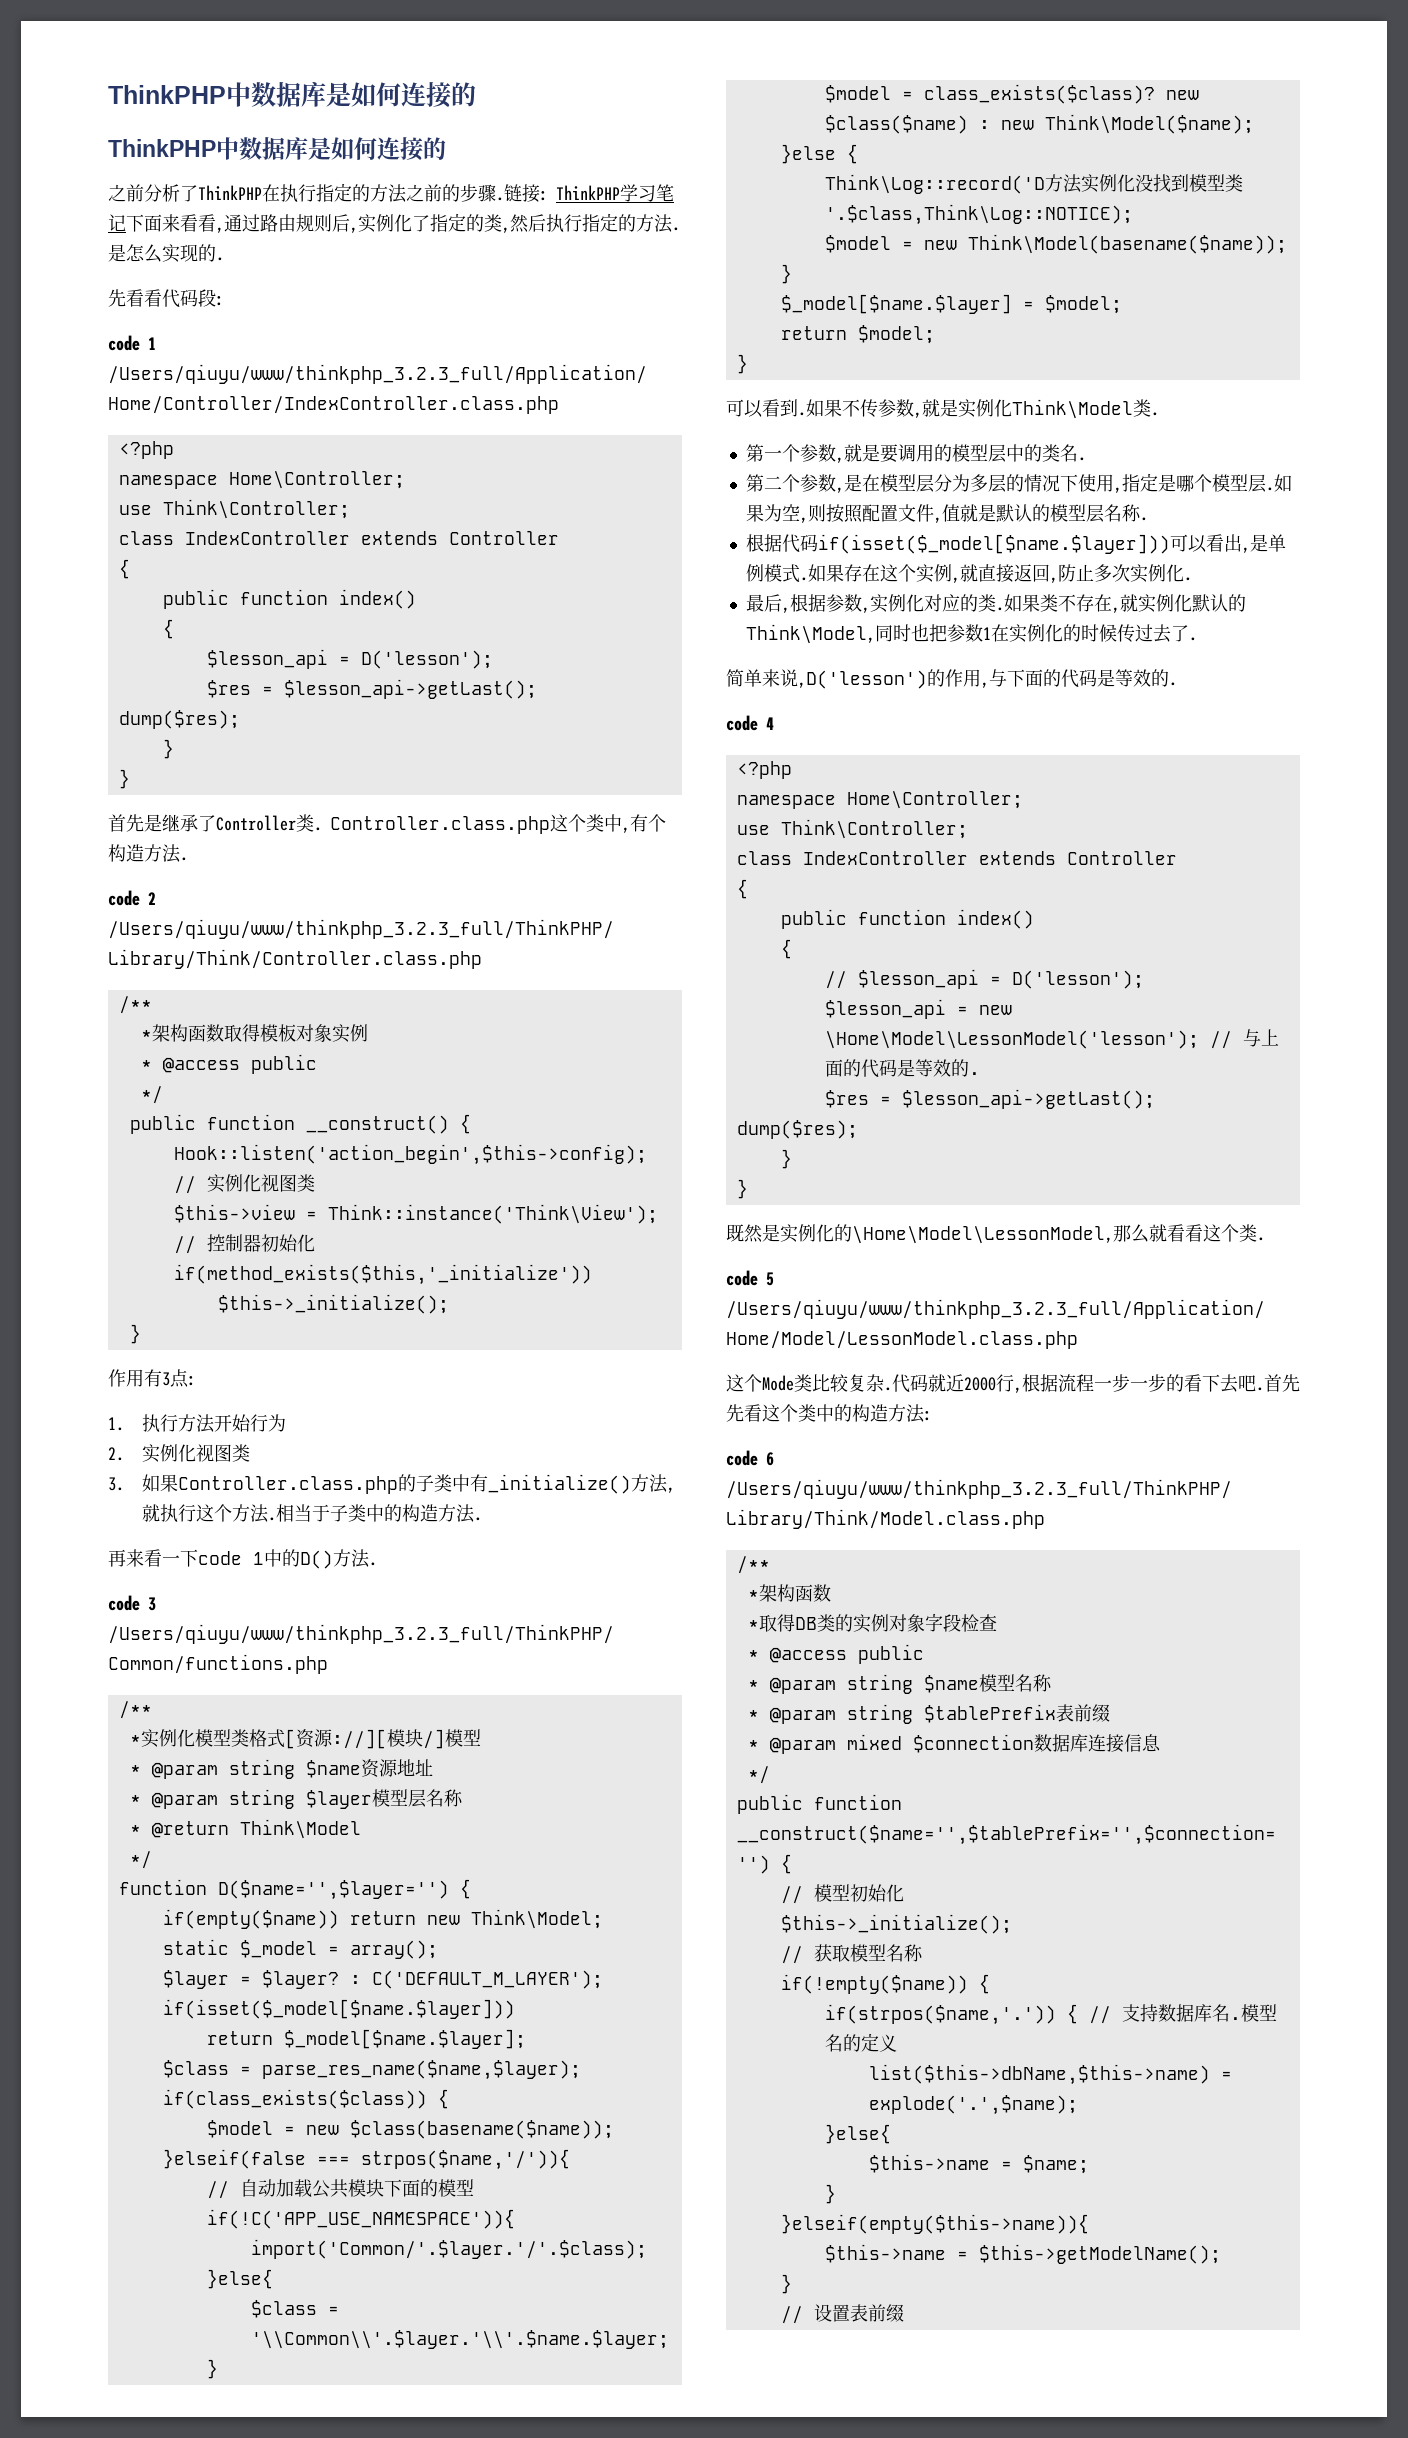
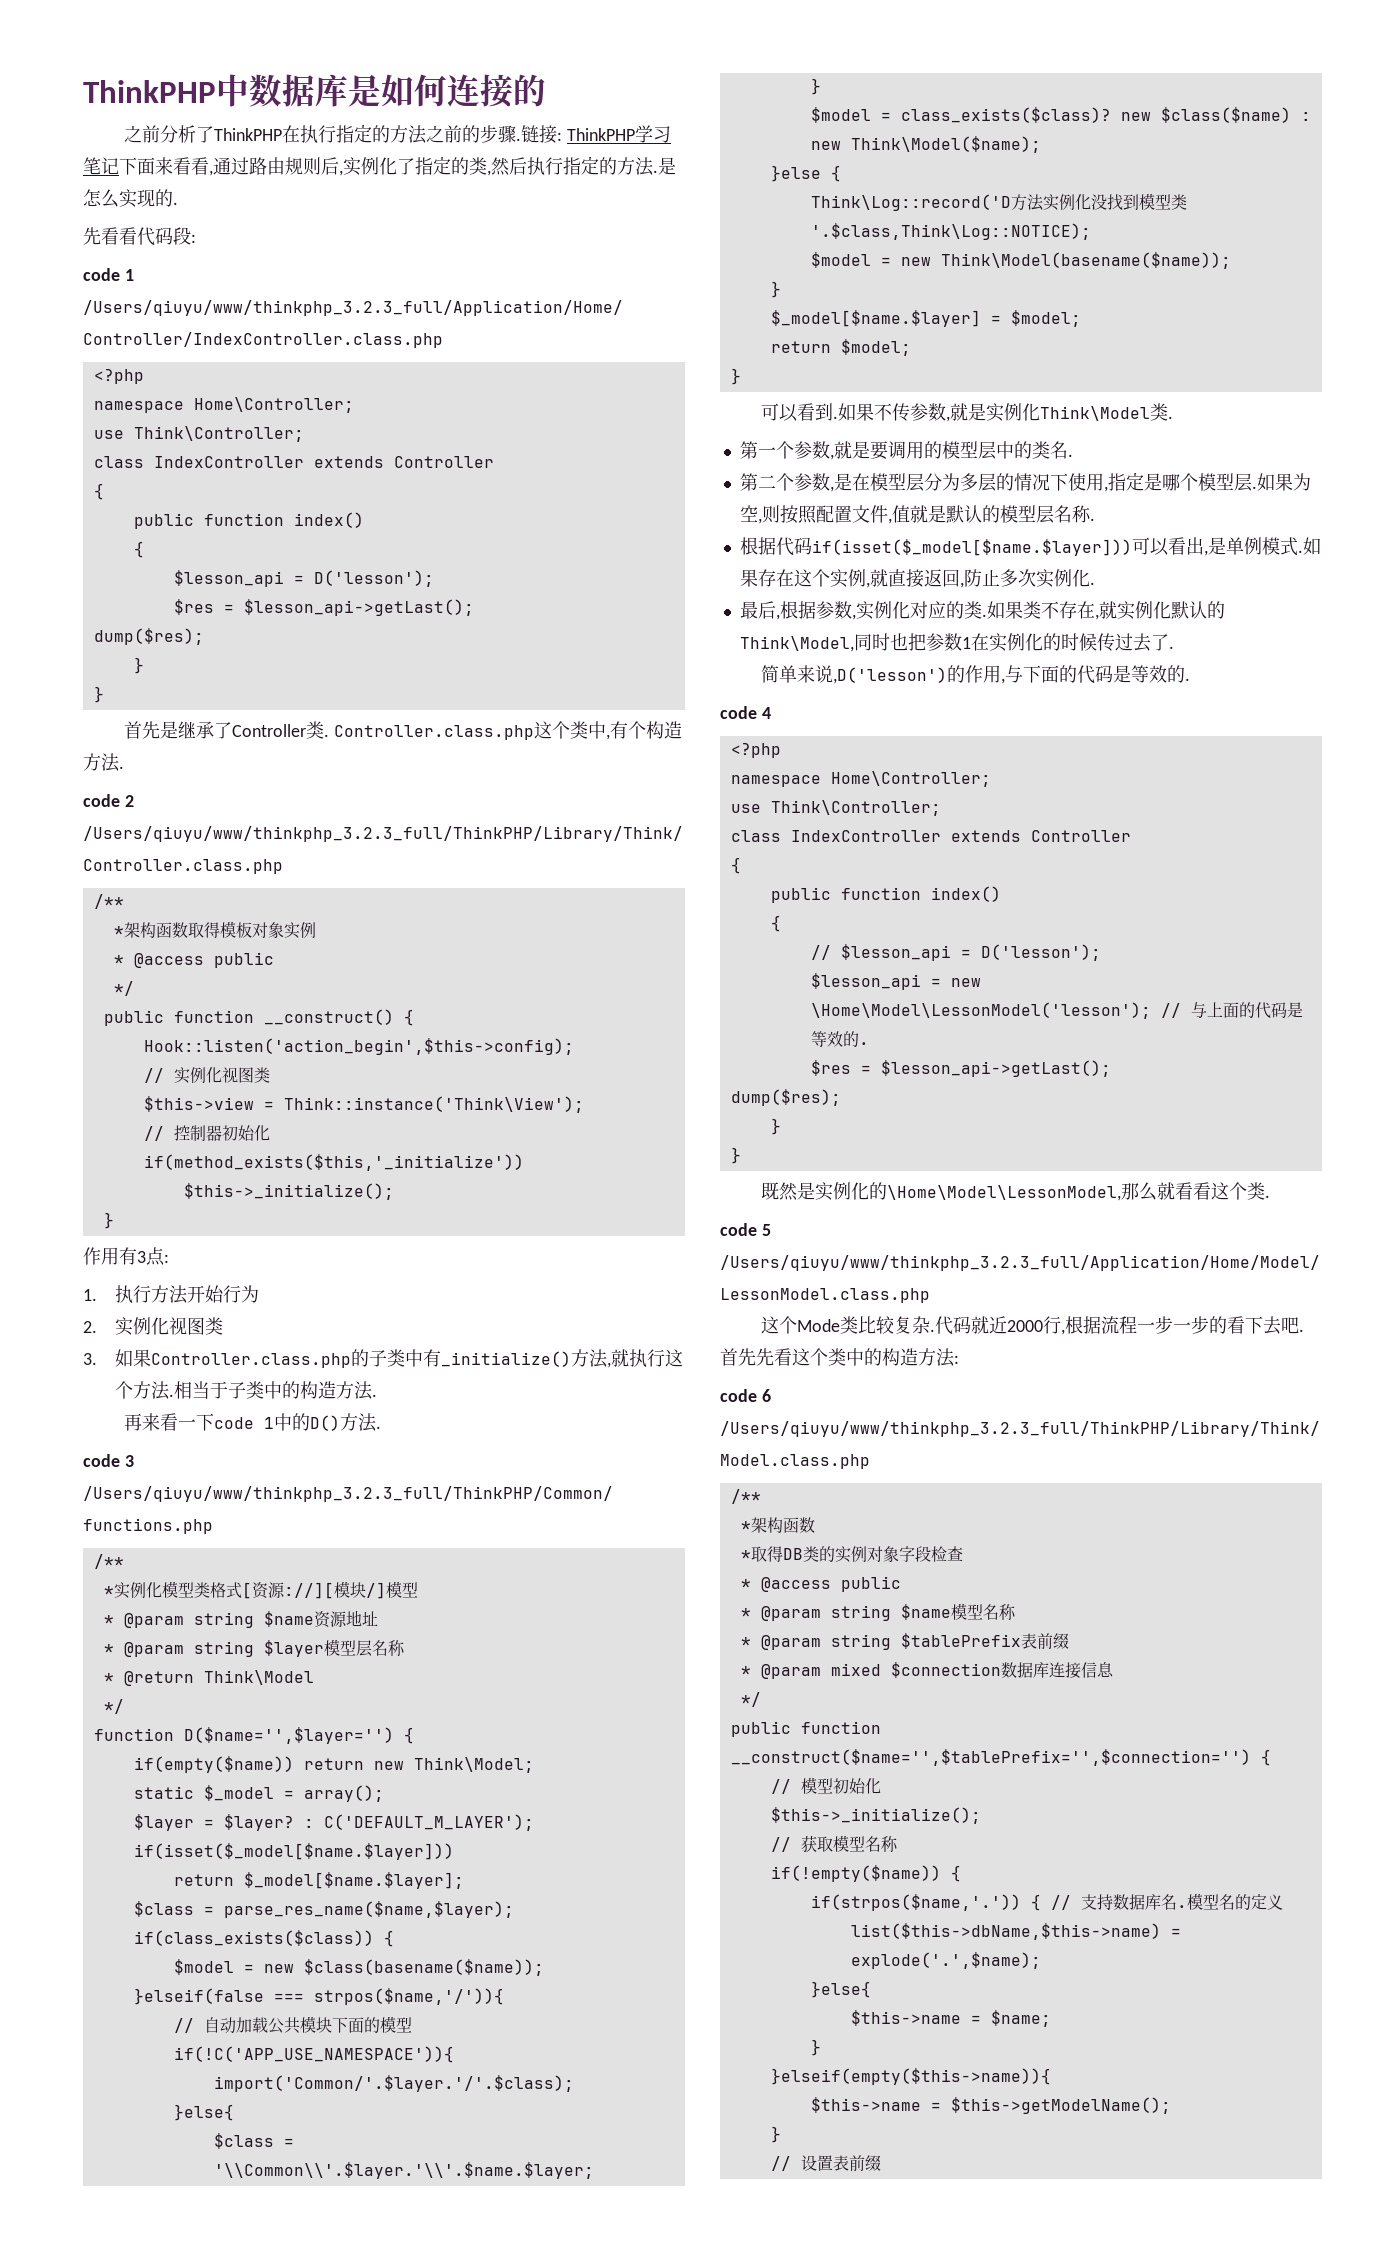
[108,81,476,108] [108,137,446,161] ThinkPHP中数据库是如何连接的 // ThinkPHP中数据库是如何连接的 -> [83,74,546,108] ThinkPHP中数据库是如何连接的

